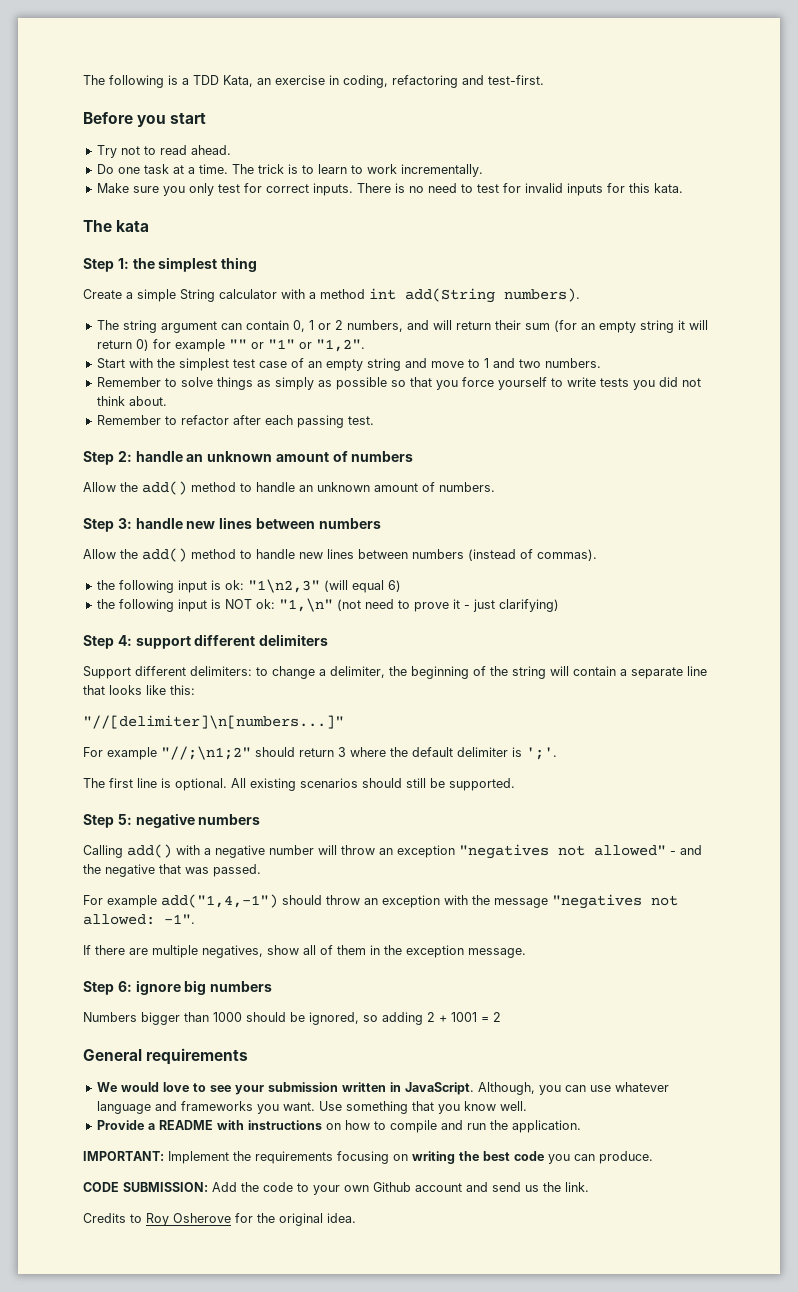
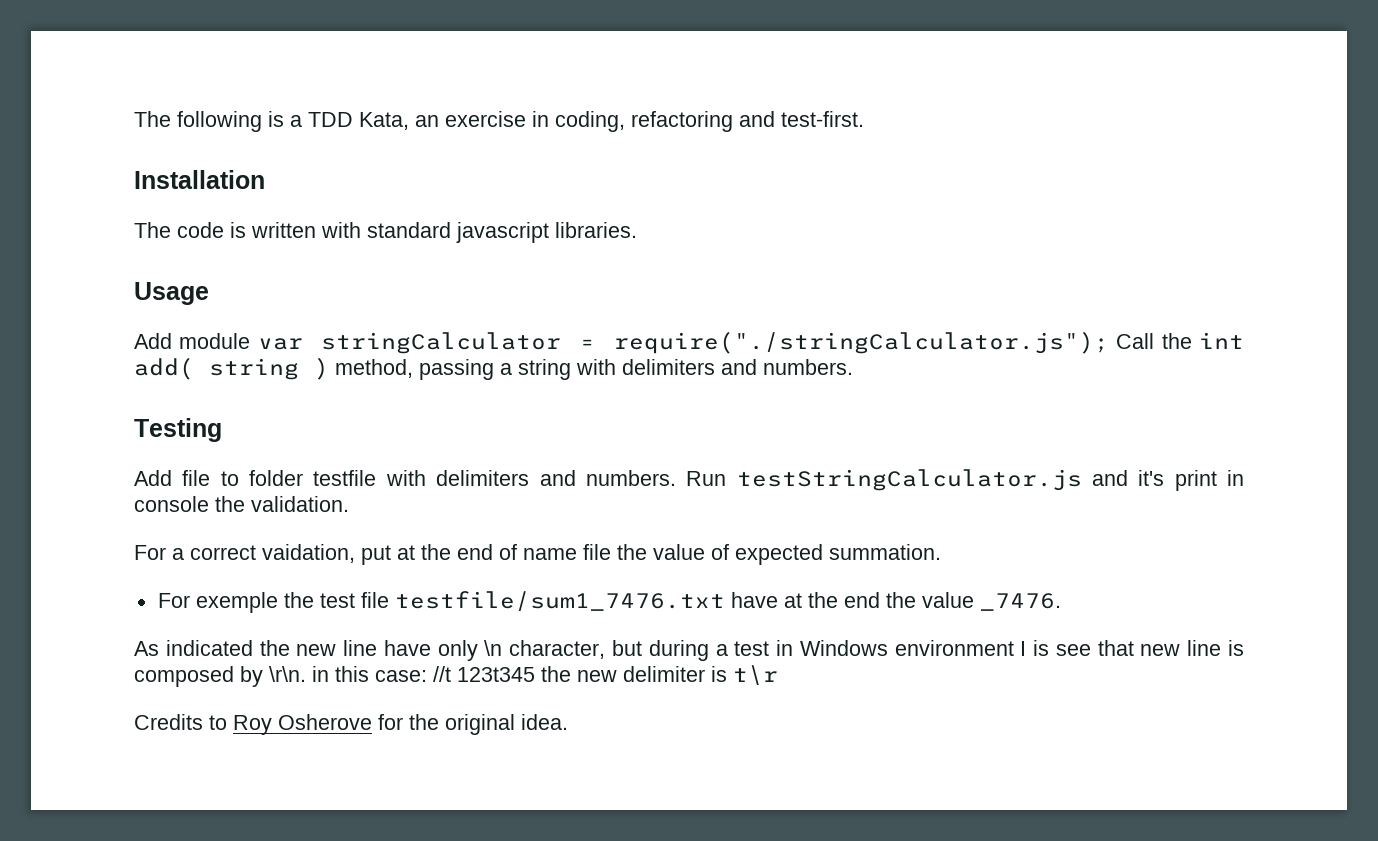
[83,112,207,127] [96,145,231,158] [96,164,483,177] [96,183,683,196] [83,220,150,232] [83,257,258,272] [83,288,580,303] [96,320,708,333] [96,339,365,352] [96,358,601,371] [96,377,701,390] [96,396,167,406] [96,415,374,428] [83,451,414,465] [83,481,495,495] [83,517,381,532] [83,548,597,562] [96,579,401,593] [96,598,559,612] [83,634,329,649] [83,666,707,679] [83,685,195,695] [83,715,344,729] [83,746,557,760] [83,778,515,791] [83,813,261,828] [83,844,702,859] [83,864,261,877] [83,894,678,909] [83,914,195,925] [83,945,526,958] [83,980,273,995] [83,1012,501,1025] [83,1048,249,1065] [96,1082,669,1095] [96,1101,527,1114] [96,1120,581,1133] [83,1151,653,1164] [83,1182,589,1195] Before you start // Try not to read ahead. // Do one task at a time. The trick is to learn to work incrementally. // Make sure you only test for correct inputs. There is no need to test for invalid inputs for this kata. // The kata // Step 1: the simplest thing // Create a simple String calculator with a method int add(String numbers). // The string argument can contain 0, 1 or 2 numbers, and will return their sum (for an empty string it will return 0) for example "" or "1" or "1,2". // Start with the simplest test case of an empty string and move to 1 and two numbers. // Remember to solve things as simply as possible so that you force yourself to write tests you did not think about. // Remember to refactor after each passing test. // Step 2: handle an unknown amount of numbers // Allow the add() method to handle an unknown amount of numbers. // Step 3: handle new lines between numbers // Allow the add() method to handle new lines between numbers (instead of commas). // the following input is ok: "1\n2,3" (will equal 6) // the following input is NOT ok: "1,\n" (not need to prove it - just clarifying) // Step 4: support different delimiters // Support different delimiters: to change a delimiter, the beginning of the string will contain a separate line that looks like this: // "//[delimiter]\n[numbers...]" // For example "//;\n1;2" should return 3 where the default delimiter is ';'. // The first line is optional. All existing scenarios should still be supported. // Step 5: negative numbers // Calling add() with a negative number will throw an exception "negatives not allowed" - and the negative that was passed. // For example add("1,4,-1") should throw an exception with the message "negatives not allowed: -1". // If there are multiple negatives, show all of them in the exception message. // Step 6: ignore big numbers // Numbers bigger than 1000 should be ignored, so adding 2 + 1001 = 2 // General requirements // We would love to see your submission written in JavaScript. Although, you can use whatever language and frameworks you want. Use something that you know well. // Provide a README with instructions on how to compile and run the application. // IMPORTANT: Implement the requirements focusing on writing the best code you can produce. // CODE SUBMISSION: Add the code to your own Github account and send us the link. -> [134,170,265,189] [134,222,637,243] [134,282,209,305] [134,331,1245,354] [134,357,853,380] [134,418,222,442] [134,469,1245,491] [134,496,349,512] [134,544,941,565] [157,591,1061,613] [134,640,1244,661] [134,665,778,687] Installation // The code is written with standard javascript libraries. // Usage // Add module var stringCalculator = require("./stringCalculator.js"); Call the int add( string ) method, passing a string with delimiters and numbers. // Testing // Add file to folder testfile with delimiters and numbers. Run testStringCalculator.js and it's print in console the validation. // For a correct vaidation, put at the end of name file the value of expected summation. // For exemple the test file testfile/sum1_7476.txt have at the end the value _7476. // As indicated the new line have only \n character, but during a test in Windows environment I is see that new line is composed by \r\n. in this case: //t 123t345 the new delimiter is t\r

